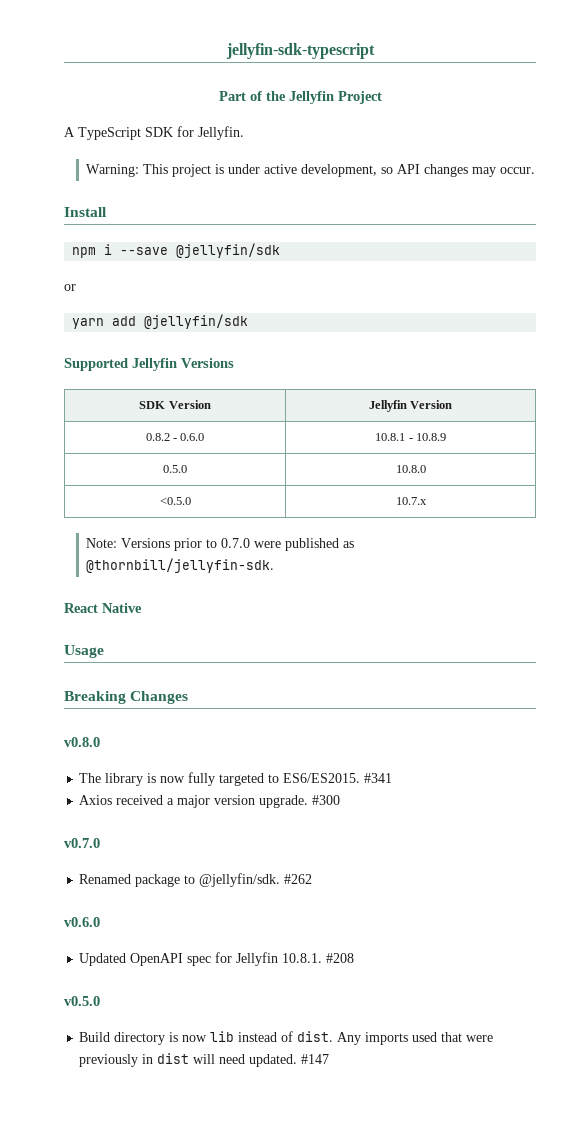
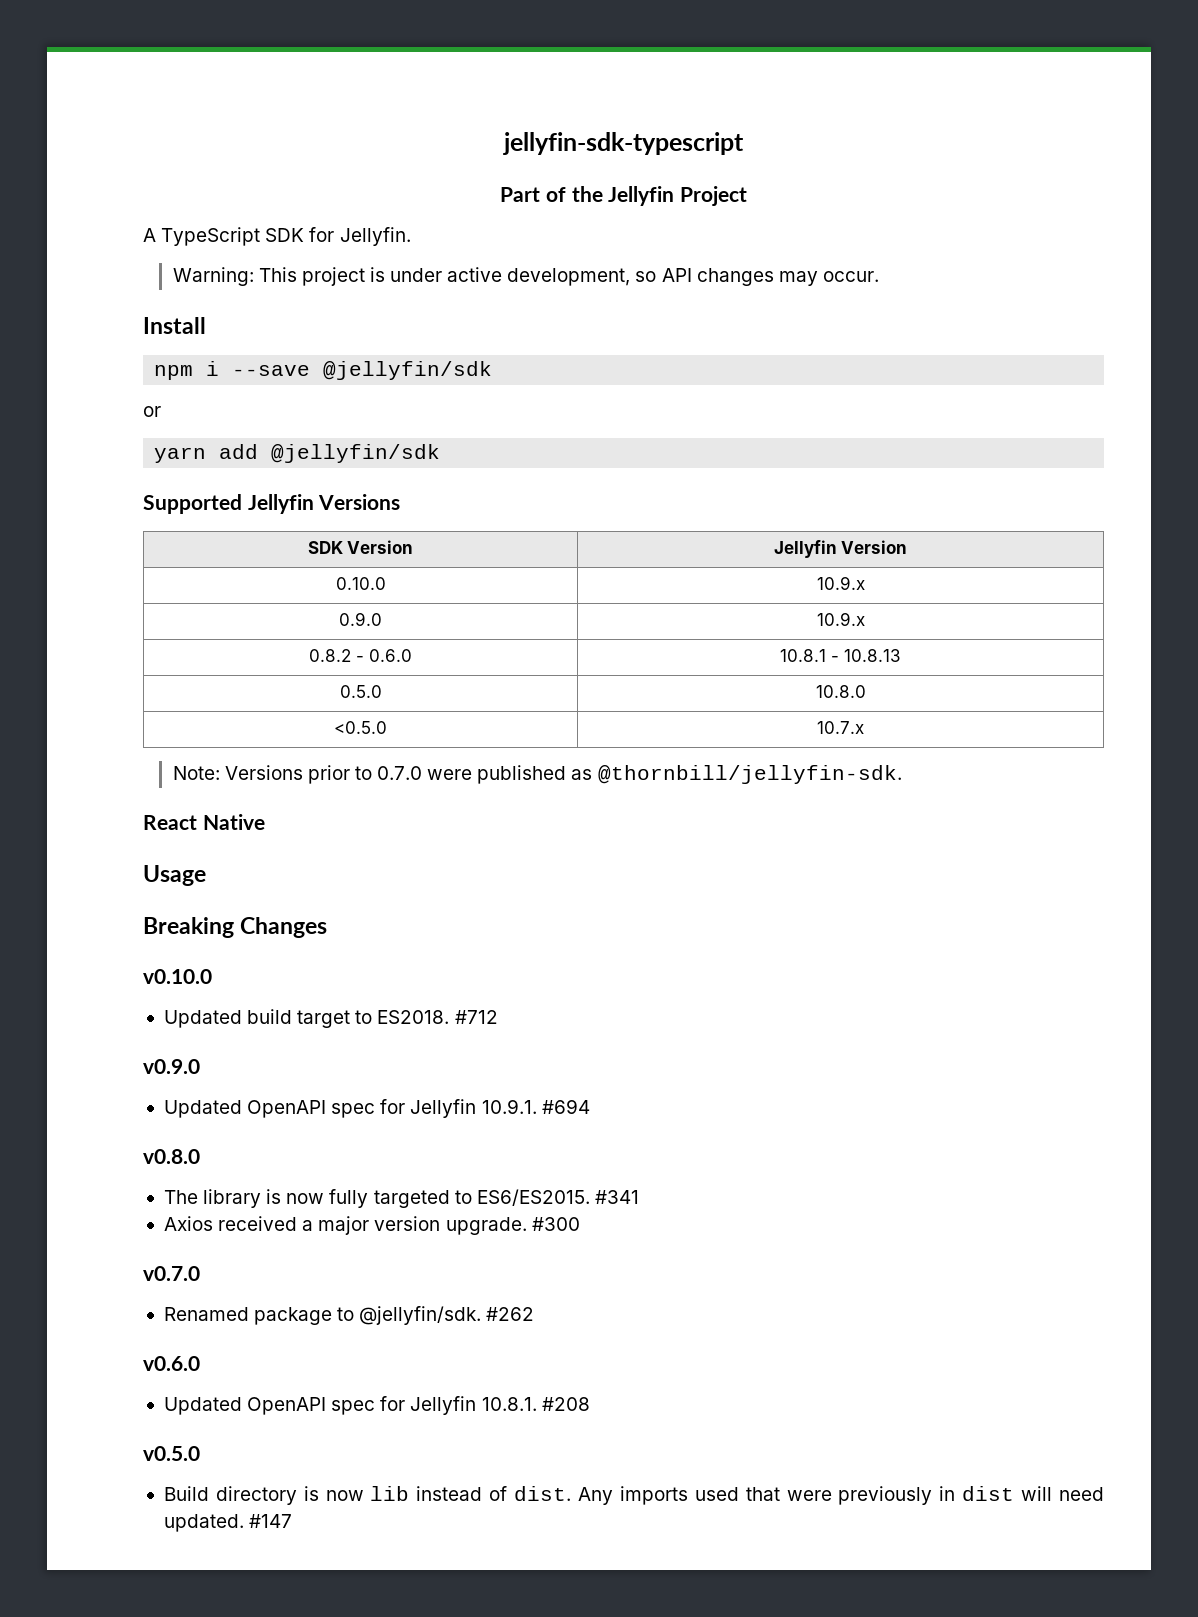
(453, 404) none -> [335,577,386,590] [816,576,865,590] [339,612,382,626] [816,612,865,626] // 0.10.0 | 10.9.x // 0.9.0 | 10.9.x
[415,433,446,441] 10.8.9 -> [844,649,901,662] 10.8.13
(189, 697) none -> [143,969,212,984] [163,1009,498,1028] [143,1059,200,1074] [163,1099,590,1118] // v0.10.0 // Updated build target to ES2018. #712 // v0.9.0 // Updated OpenAPI spec for Jellyfin 10.9.1. #694

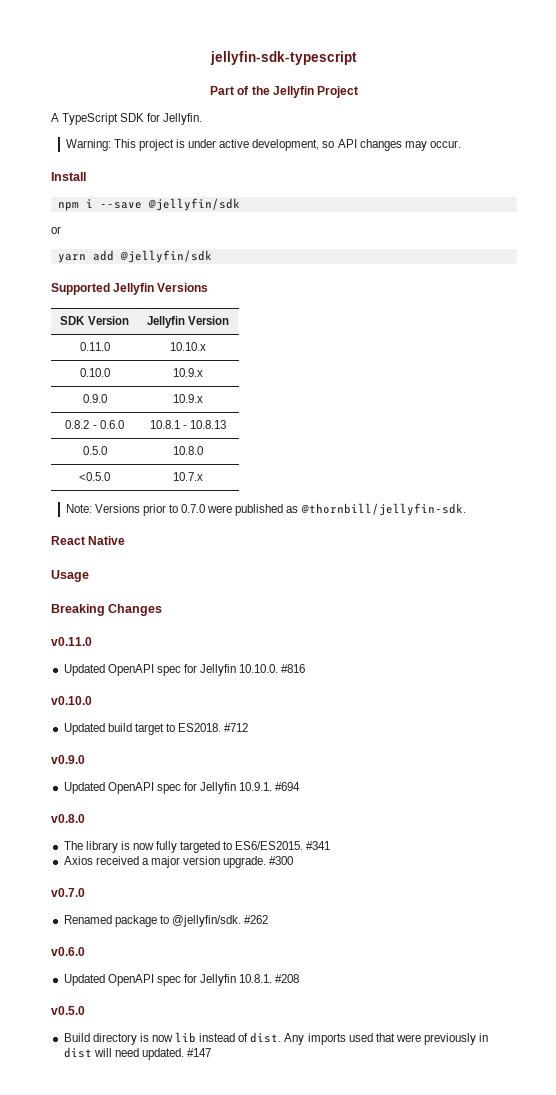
(908, 547) none -> [79,342,110,351] [170,342,206,351] // 0.11.0 | 10.10.x
(328, 927) none -> [51,637,92,646] [63,664,306,676] // v0.11.0 // Updated OpenAPI spec for Jellyfin 10.10.0. #816

